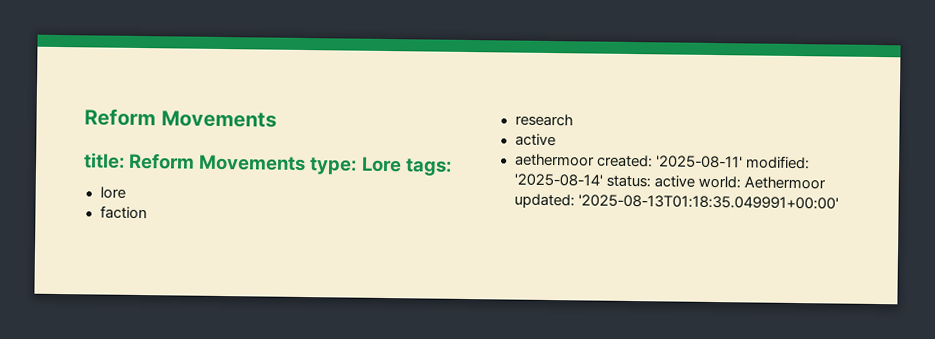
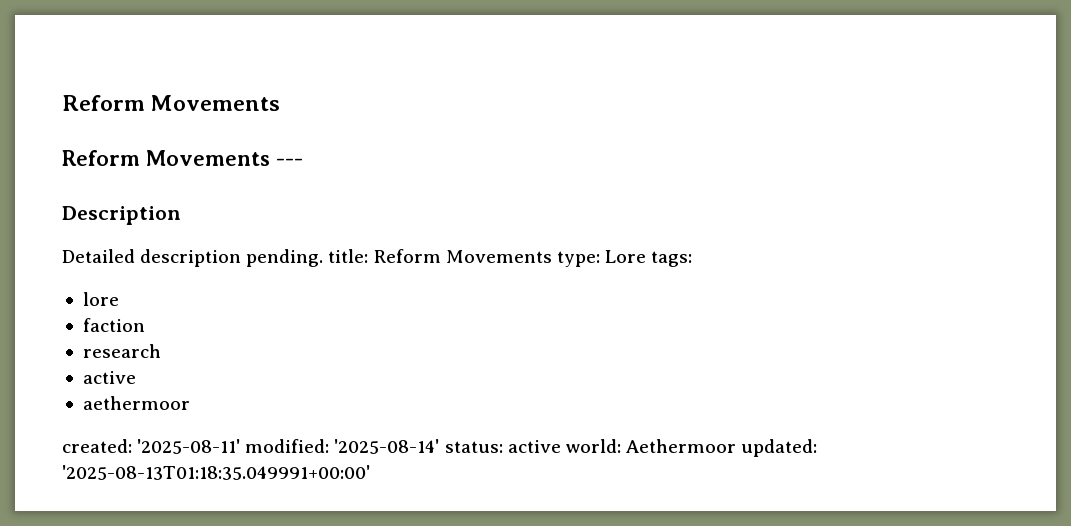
(277, 119) none -> [62,150,303,166] [62,206,181,225] [62,249,324,267] Reform Movements --- // Description // Detailed description pending.
(595, 160) none -> (190, 403) //

